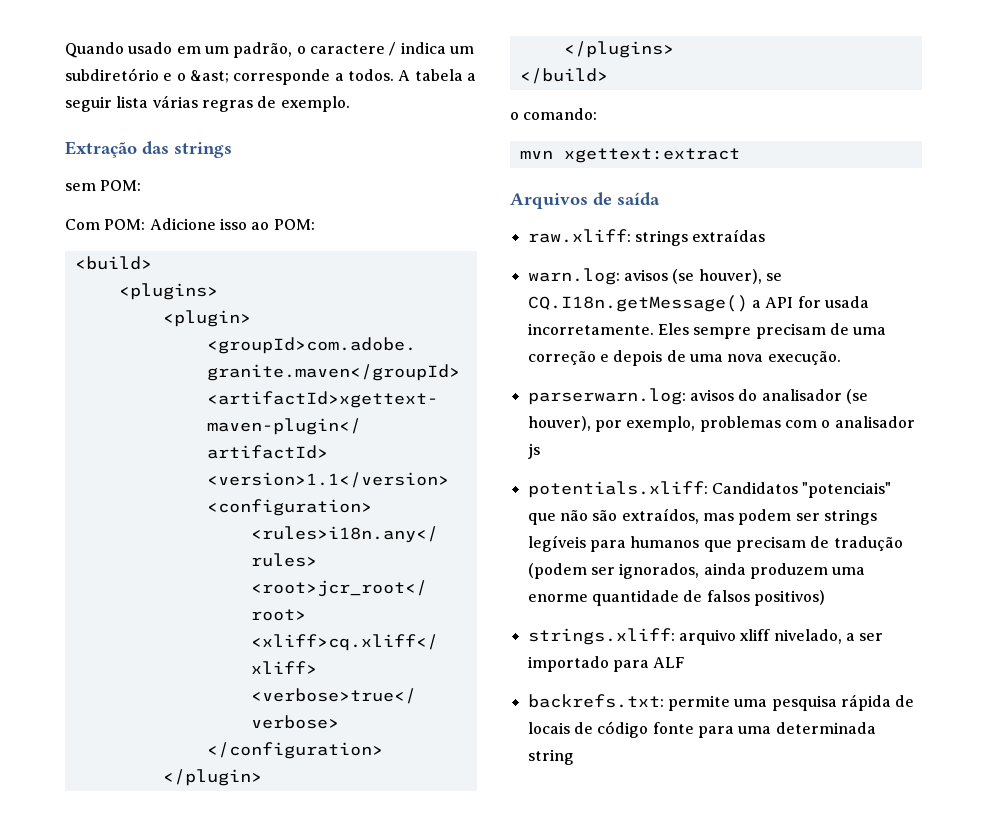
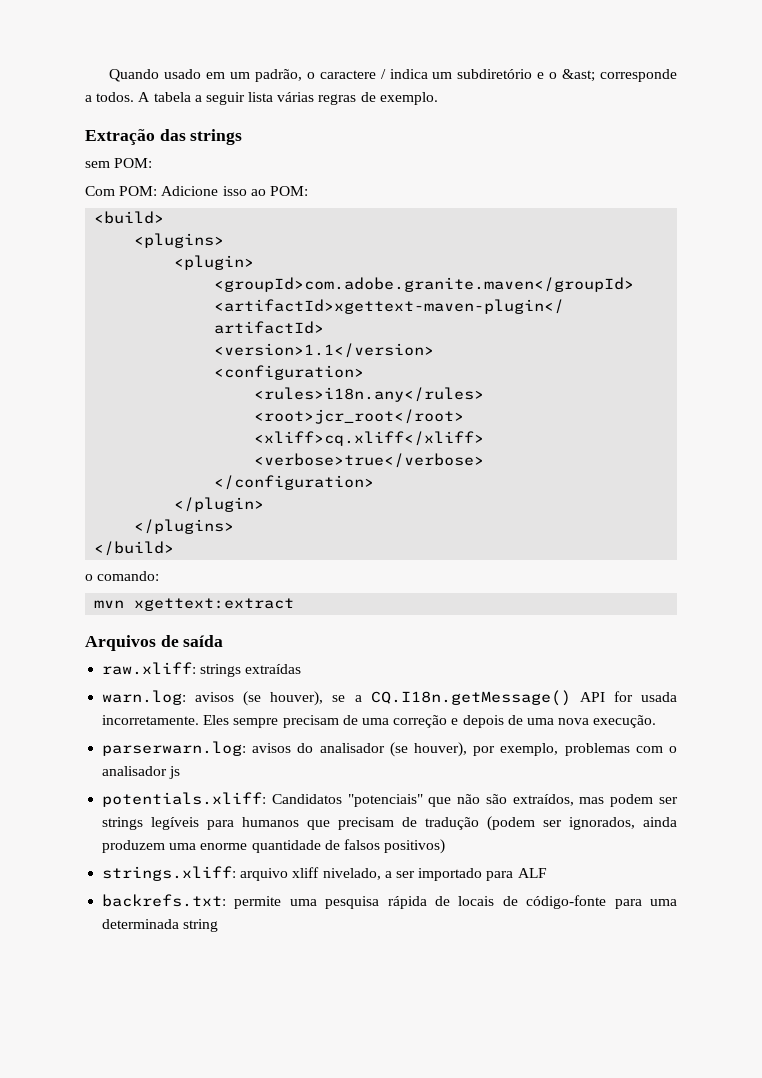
[527,295,761,312] CQ.I18n.getMessage() a -> [354,690,571,706] a CQ.I18n.getMessage()
[597,721,694,738] código fonte -> [526,895,607,909] código-fonte

